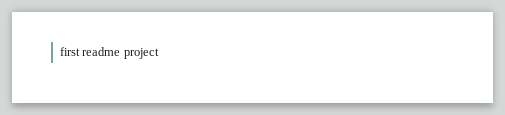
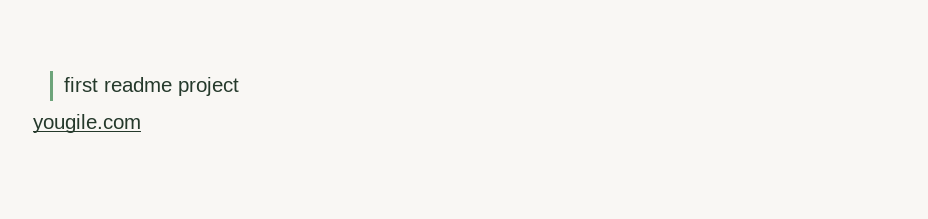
(159, 53) none -> [33,114,141,133] // yougile.com

